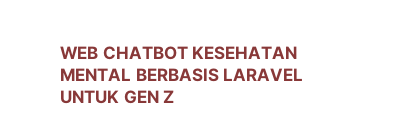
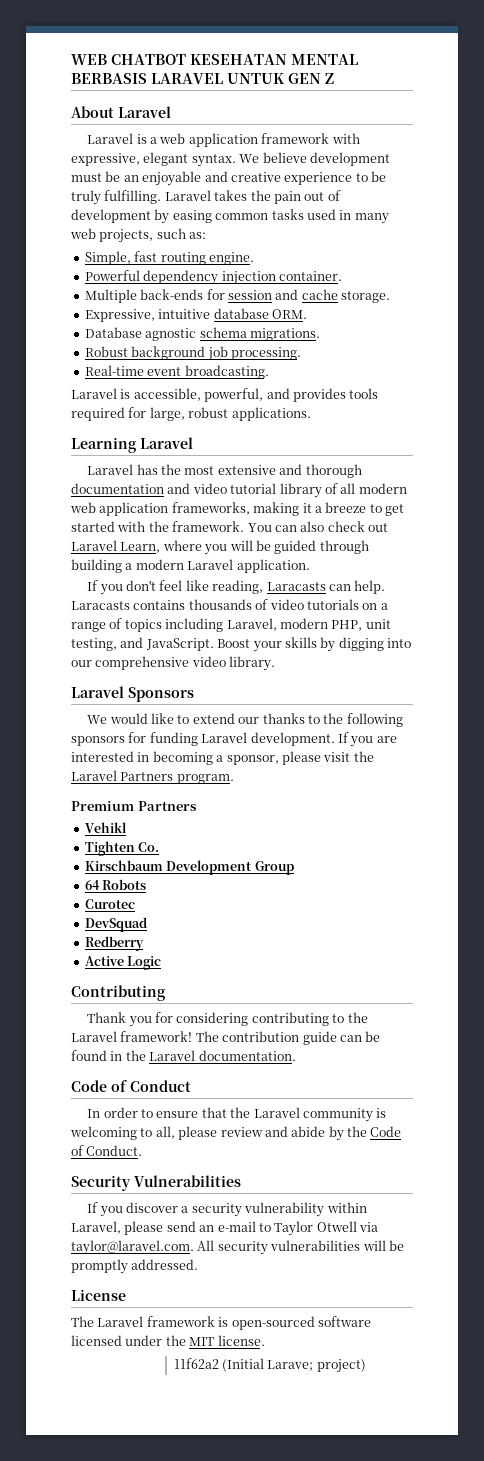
(175, 96) none -> [71,106,171,118] [87,133,360,147] [71,152,390,167] [71,171,386,186] [71,190,341,205] [71,209,389,224] [70,228,207,243] [84,251,254,265] [84,270,342,285] [84,289,390,303] [84,308,307,322] [84,327,320,341] [84,346,301,361] [84,365,269,379] [71,388,379,402] [71,407,311,421] [71,437,193,453] [87,464,362,478] [71,483,407,498] [70,502,404,516] [71,521,388,532] [71,540,369,555] [71,559,310,573] [87,580,386,595] [71,599,388,610] [71,618,391,632] [71,637,411,652] [71,656,276,671] [71,686,194,702] [87,713,403,727] [71,732,397,747] [71,751,374,765] [71,770,234,784] [71,801,197,811] [84,822,127,833] [84,841,160,856] [84,860,294,875] [84,879,147,890] [84,899,135,909] [84,917,147,932] [84,936,144,951] [84,956,162,970] [71,985,166,1001] [87,1012,368,1027] [71,1031,381,1045] [71,1050,296,1061] [71,1080,191,1092] [87,1107,387,1122] [70,1126,402,1141] [71,1145,143,1156] [71,1175,241,1191] [87,1202,367,1217] [71,1221,378,1236] [71,1240,404,1255] [71,1259,199,1274] [71,1289,126,1301] [71,1316,371,1330] [71,1335,265,1346] [173,1358,366,1373] // About Laravel // Laravel is a web application framework with expressive, elegant syntax. We believe development must be an enjoyable and creative experience to be truly fulfilling. Laravel takes the pain out of development by easing common tasks used in many web projects, such as: // Simple, fast routing engine. // Powerful dependency injection container. // Multiple back-ends for session and cache storage. // Expressive, intuitive database ORM. // Database agnostic schema migrations. // Robust background job processing. // Real-time event broadcasting. // Laravel is accessible, powerful, and provides tools required for large, robust applications. // Learning Laravel // Laravel has the most extensive and thorough documentation and video tutorial library of all modern web application frameworks, making it a breeze to get started with the framework. You can also check out Laravel Learn, where you will be guided through building a modern Laravel application. // If you don't feel like reading, Laracasts can help. Laracasts contains thousands of video tutorials on a range of topics including Laravel, modern PHP, unit testing, and JavaScript. Boost your skills by digging into our comprehensive video library. // Laravel Sponsors // We would like to extend our thanks to the following sponsors for funding Laravel development. If you are interested in becoming a sponsor, please visit the Laravel Partners program. // Premium Partners // Vehikl // Tighten Co. // Kirschbaum Development Group // 64 Robots // Curotec // DevSquad // Redberry // Active Logic // Contributing // Thank you for considering contributing to the Laravel framework! The contribution guide can be found in the Laravel documentation. // Code of Conduct // In order to ensure that the Laravel community is welcoming to all, please review and abide by the Code of Conduct. // Security Vulnerabilities // If you discover a security vulnerability within Laravel, please send an e-mail to Taylor Otwell via taylor@laravel.com. All security vulnerabilities will be promptly addressed. // License // The Laravel framework is open-sourced software licensed under the MIT license. // 11f62a2 (Initial Larave; project)

